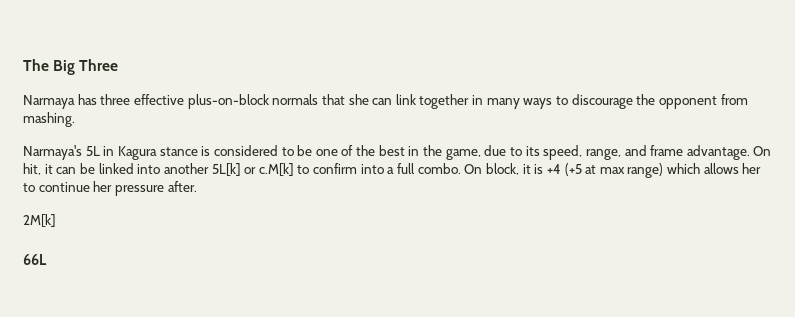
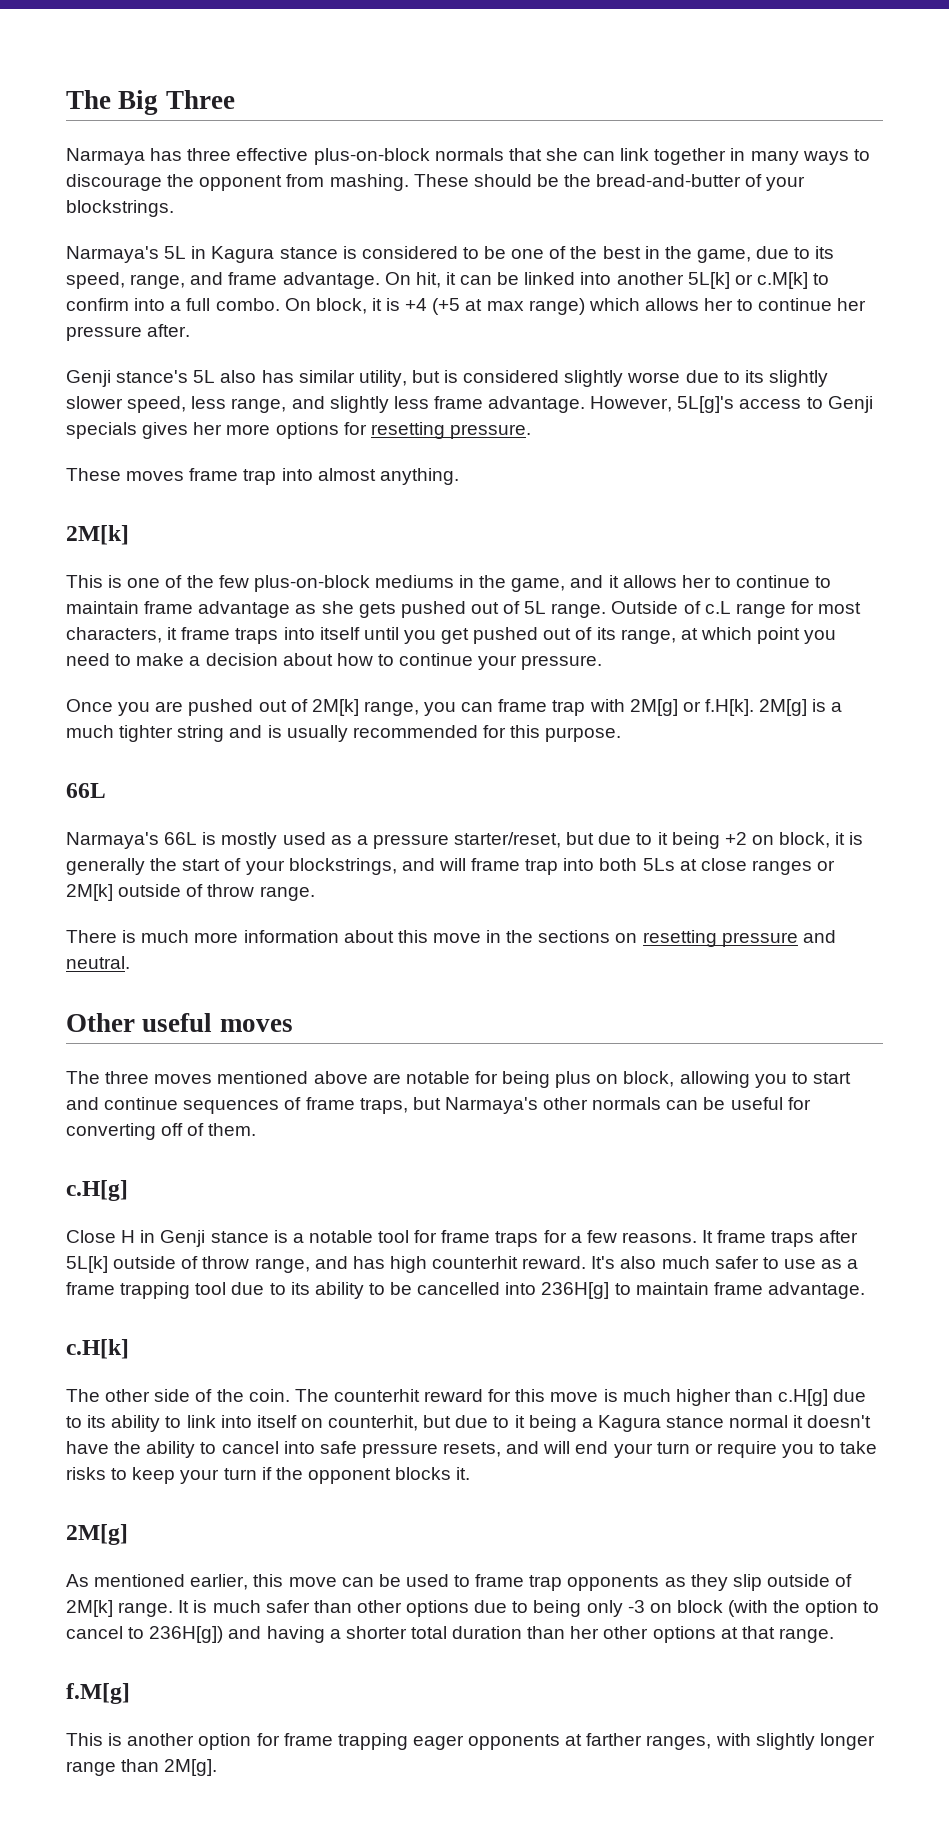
(75, 119) none -> [413,174,806,191] [66,200,174,217] These should be the bread-and-butter of your blockstrings.
[23,214,56,227] [23,254,47,265] 2M[k] // 66L -> [66,370,828,387] [66,396,873,413] [66,422,531,439] [66,468,459,485] [66,525,129,545] [66,575,832,592] [66,601,862,618] [66,627,837,644] [66,653,603,670] [66,699,843,716] [66,725,622,742] [66,783,106,798] [66,832,864,849] [66,858,836,875] [66,884,315,901] [66,930,836,947] [66,956,130,969] [66,1013,293,1032] [66,1071,851,1088] [66,1097,811,1114] [66,1123,257,1140] [66,1180,128,1201] [66,1230,859,1247] [66,1256,859,1273] [66,1282,865,1299] [66,1339,129,1359] [66,1389,867,1406] [66,1415,872,1432] [66,1441,878,1458] [66,1467,471,1484] [66,1524,128,1545] [66,1574,853,1591] [66,1600,880,1617] [66,1626,834,1643] [66,1683,130,1704] [66,1733,875,1750] [66,1759,218,1776] Genji stance's 5L also has similar utility, but is considered slightly worse due to its slightly slower speed, less range, and slightly less frame advantage. However, 5L[g]'s access to Genji specials gives her more options for resetting pressure. // These moves frame trap into almost anything. // 2M[k] // This is one of the few plus-on-block mediums in the game, and it allows her to continue to maintain frame advantage as she gets pushed out of 5L range. Outside of c.L range for most characters, it frame traps into itself until you get pushed out of its range, at which point you need to make a decision about how to continue your pressure. // Once you are pushed out of 2M[k] range, you can frame trap with 2M[g] or f.H[k]. 2M[g] is a much tighter string and is usually recommended for this purpose. // 66L // Narmaya's 66L is mostly used as a pressure starter/reset, but due to it being +2 on block, it is generally the start of your blockstrings, and will frame trap into both 5Ls at close ranges or 2M[k] outside of throw range. // There is much more information about this move in the sections on resetting pressure and neutral. // Other useful moves // The three moves mentioned above are notable for being plus on block, allowing you to start and continue sequences of frame traps, but Narmaya's other normals can be useful for converting off of them. // c.H[g] // Close H in Genji stance is a notable tool for frame traps for a few reasons. It frame traps after 5L[k] outside of throw range, and has high counterhit reward. It's also much safer to use as a frame trapping tool due to its ability to be cancelled into 236H[g] to maintain frame advantage. // c.H[k] // The other side of the coin. The counterhit reward for this move is much higher than c.H[g] due to its ability to link into itself on counterhit, but due to it being a Kagura stance normal it doesn't have the ability to cancel into safe pressure resets, and will end your turn or require you to take risks to keep your turn if the opponent blocks it. // 2M[g] // As mentioned earlier, this move can be used to frame trap opponents as they slip outside of 2M[k] range. It is much safer than other options due to being only -3 on block (with the option to cancel to 236H[g]) and having a shorter total duration than her other options at that range. // f.M[g] // This is another option for frame trapping eager opponents at farther ranges, with slightly longer range than 2M[g].

